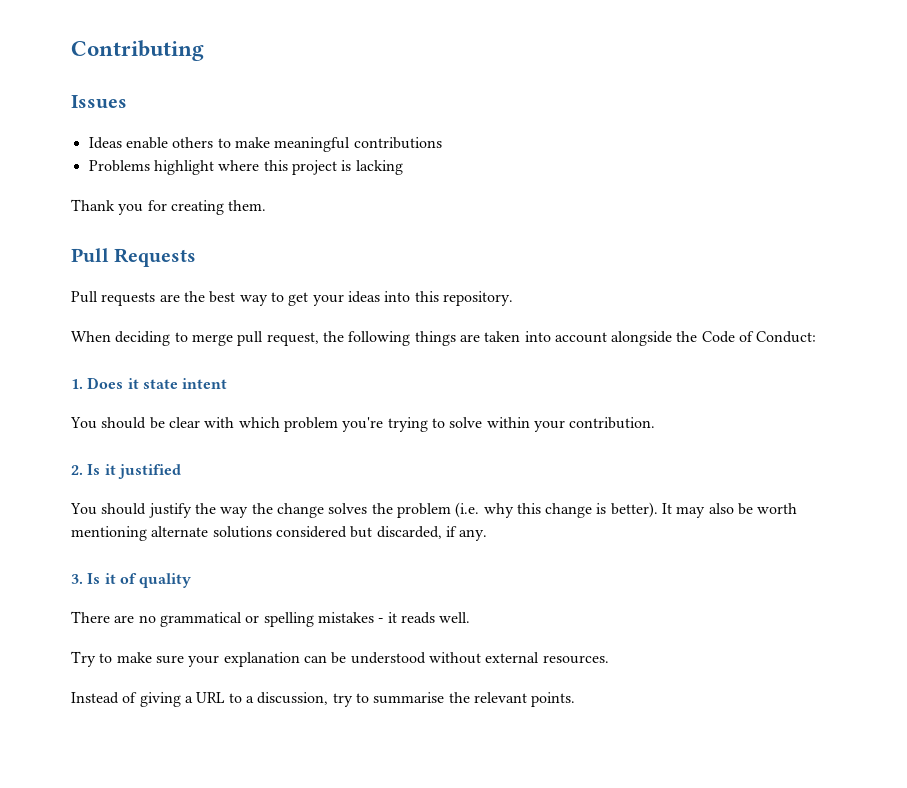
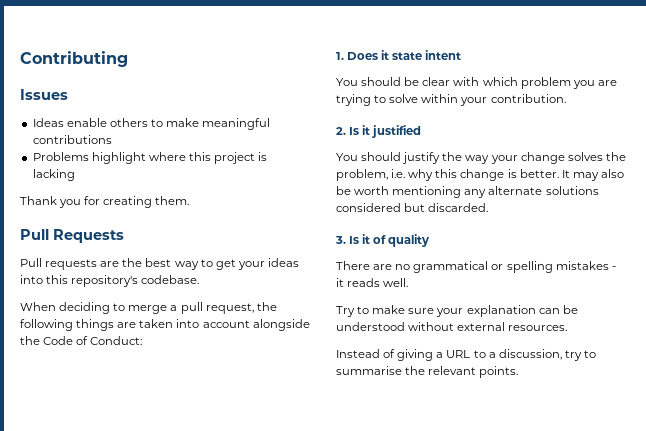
[442,291,513,306] repository. -> [71,275,200,287] repository's codebase.
(233, 340) none -> [170,305,178,311] a
[342,417,384,432] you're -> [572,80,617,89] you are
[251,503,273,514] the -> [490,155,518,164] your
[396,502,480,518] problem (i.e. -> [336,169,406,181] problem, i.e.
[610,502,658,518] better). -> [519,169,559,178] better.
(147, 533) none -> [464,189,487,198] any
[376,526,488,541] discarded, if any. -> [428,203,489,212] discarded.

